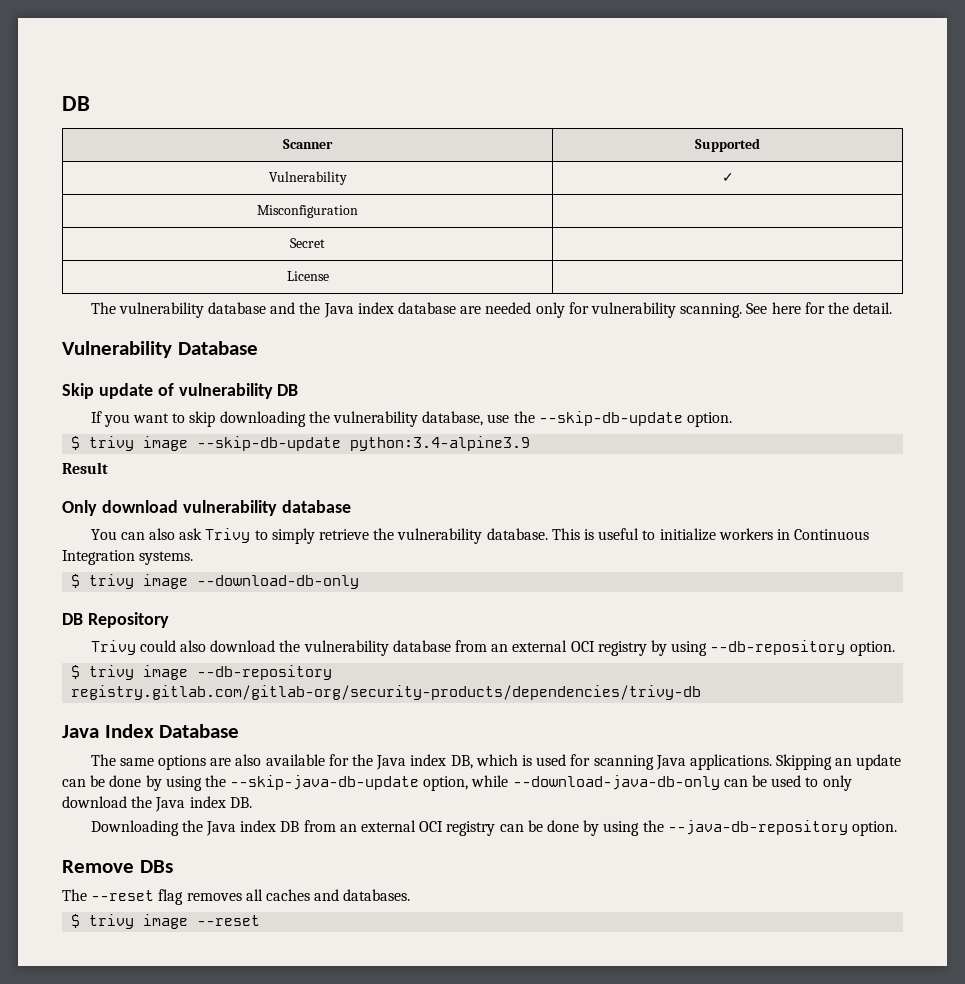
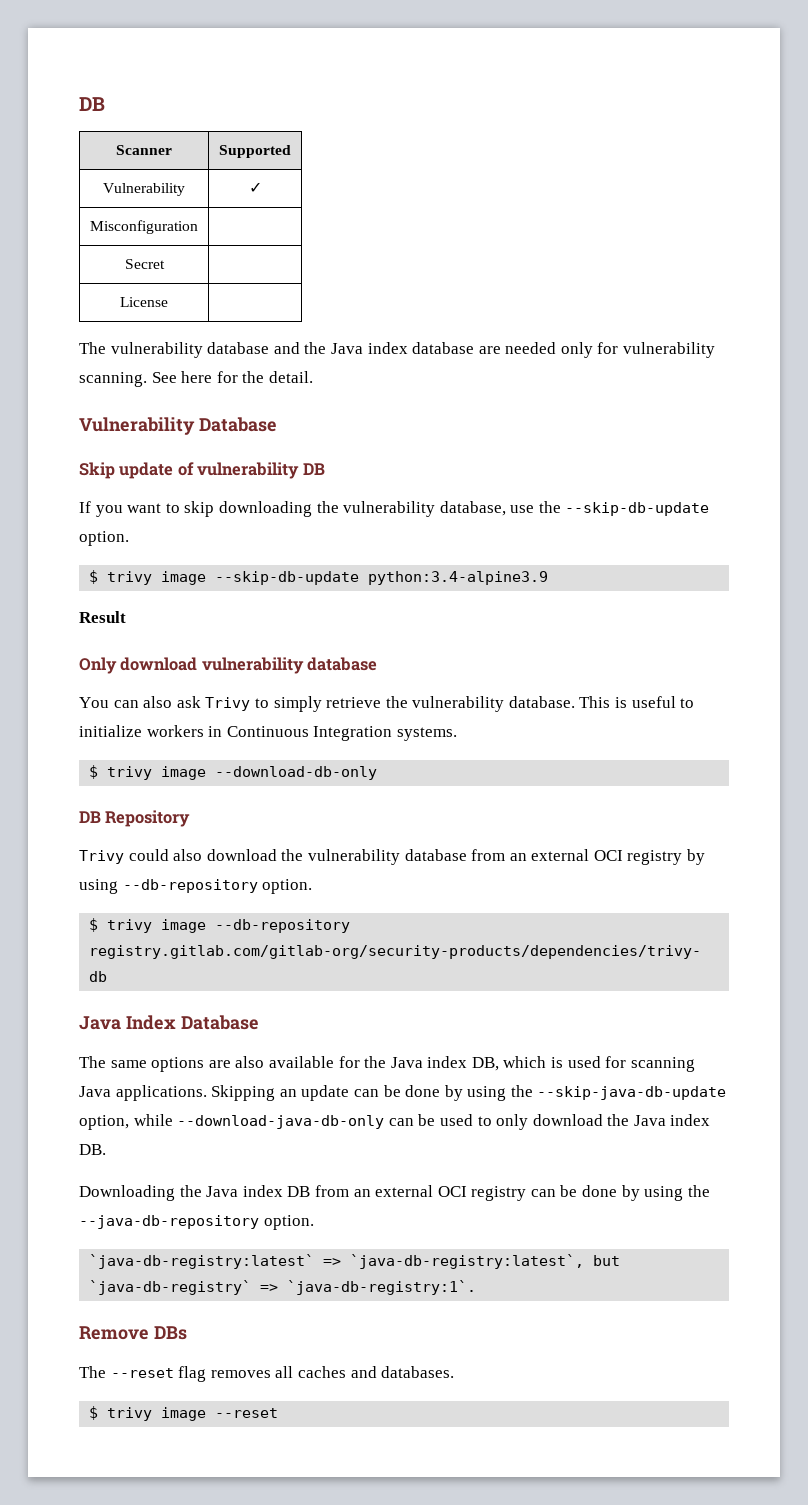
(897, 828) none -> [89,1254,621,1269] [89,1280,477,1295] // `java-db-registry:latest` => `java-db-registry:latest`, but `java-db-registry` => `java-db-registry:1`.

